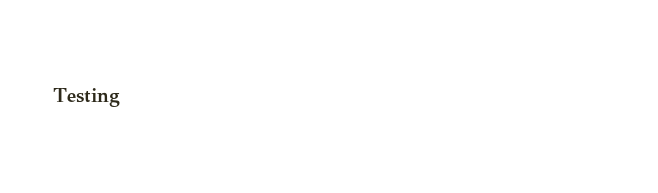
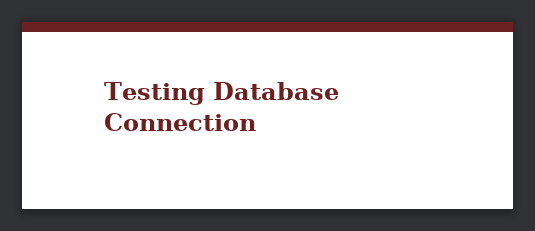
(120, 97) none -> [212,82,339,100] [104,113,256,131] Database Connection

